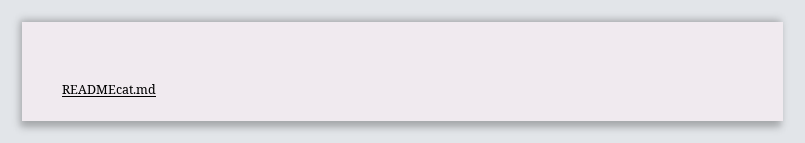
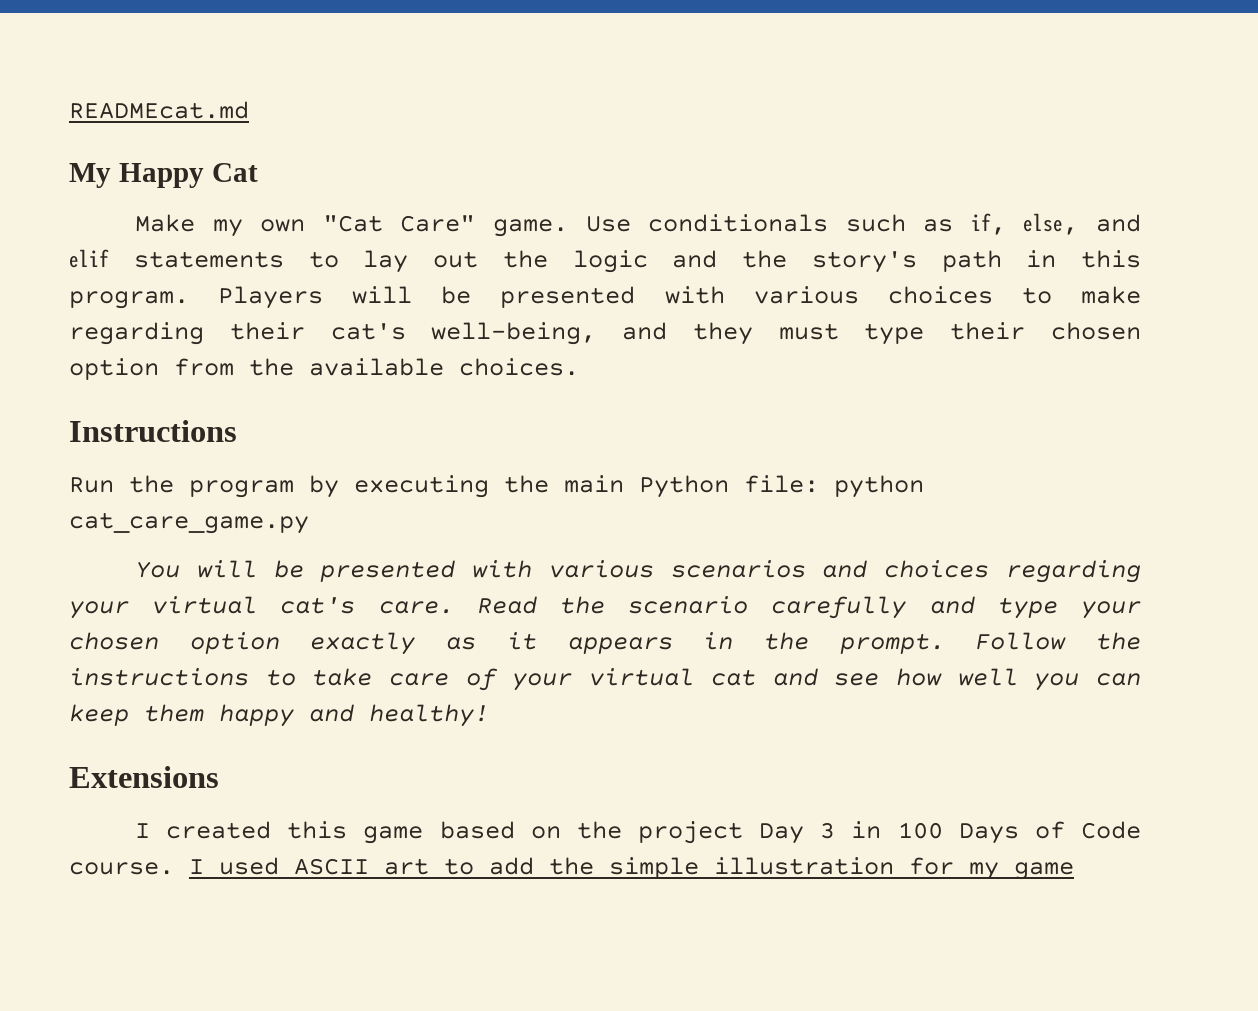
(156, 89) none -> [69,163,258,188] [135,213,1141,237] [69,249,1141,273] [69,286,1141,309] [69,322,1142,345] [69,358,579,380] [69,420,237,442] [69,475,924,498] [69,512,309,534] [135,560,1141,583] [69,596,1142,619] [69,632,1142,655] [69,668,1142,691] [69,704,489,727] [69,766,219,788] [135,821,1141,844] [69,857,1074,880] // My Happy Cat // Make my own "Cat Care" game. Use conditionals such as if, else, and elif statements to lay out the logic and the story's path in this program. Players will be presented with various choices to make regarding their cat's well-being, and they must type their chosen option from the available choices. // Instructions // Run the program by executing the main Python file: python cat_care_game.py // You will be presented with various scenarios and choices regarding your virtual cat's care. Read the scenario carefully and type your chosen option exactly as it appears in the prompt. Follow the instructions to take care of your virtual cat and see how well you can keep them happy and healthy! // Extensions // I created this game based on the project Day 3 in 100 Days of Code course. I used ASCII art to add the simple illustration for my game

